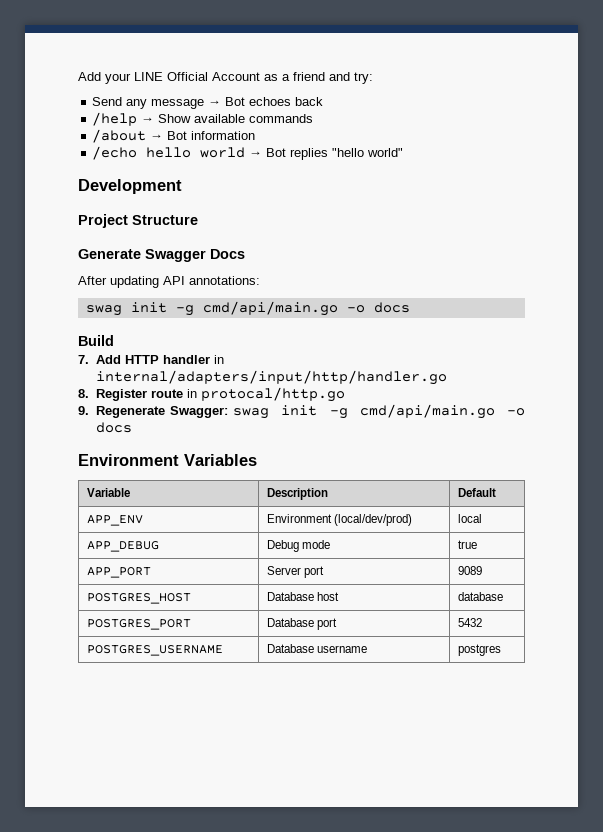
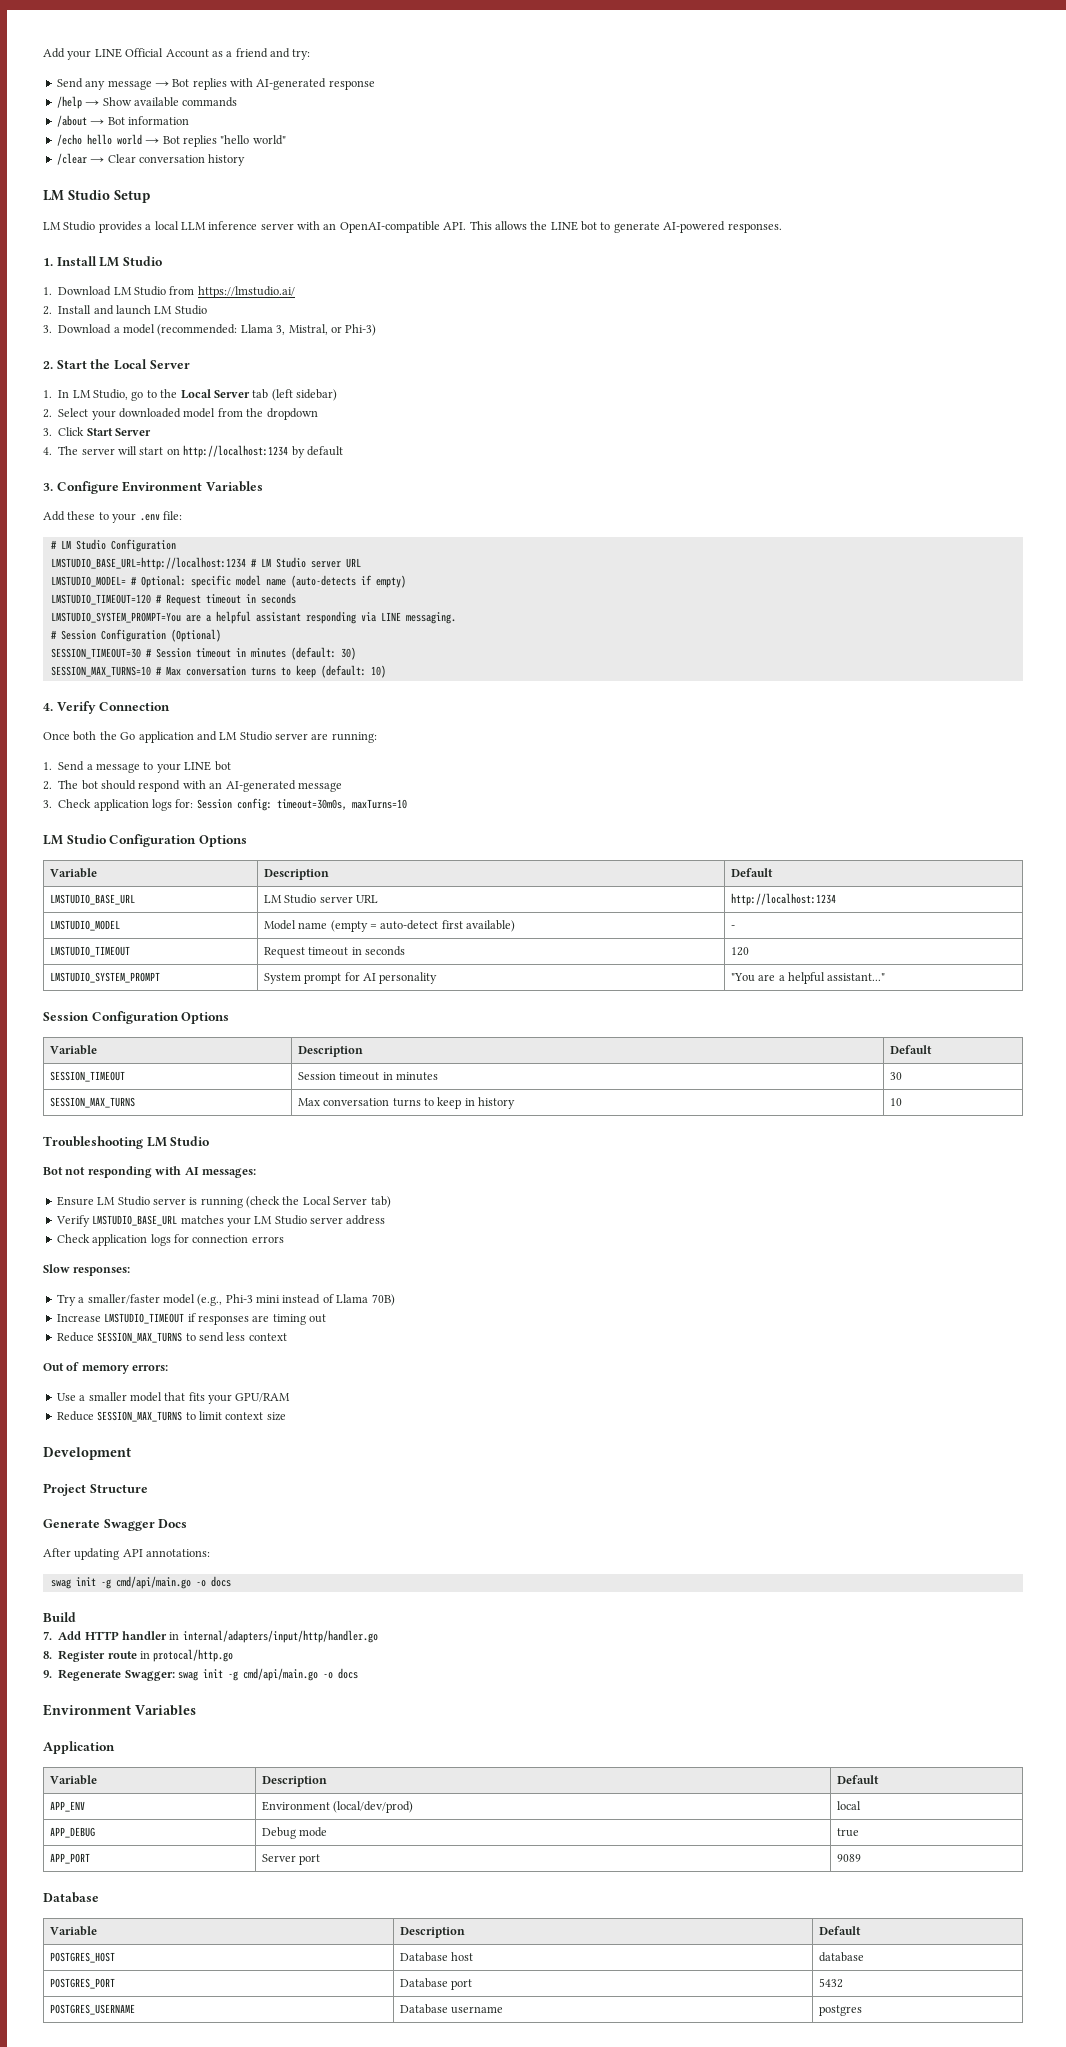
[249,97,324,106] echoes back -> [192,78,375,90] replies with AI-generated response
(404, 152) none -> [56,153,246,166] [43,190,150,203] [43,221,782,233] [43,256,162,267] [43,286,295,298] [43,305,207,315] [43,324,377,336] [43,359,190,370] [43,389,337,401] [43,408,318,420] [43,427,151,436] [43,445,343,458] [43,481,263,494] [43,511,182,523] [50,539,176,552] [50,557,361,570] [50,575,406,588] [50,593,296,606] [50,611,456,624] [50,629,221,642] [50,647,356,660] [50,665,386,678] [43,701,171,714] [43,731,377,743] [43,761,231,773] [43,780,342,792] [43,798,407,811] [43,834,247,847] [49,868,97,878] [263,869,329,880] [730,868,773,877] [49,894,135,905] [263,894,378,904] [730,893,836,906] [49,920,120,931] [263,920,516,932] [730,925,735,929] [49,946,130,957] [263,946,405,958] [730,947,749,956] [49,972,160,983] [263,972,438,984] [730,972,886,984] [43,1011,230,1024] [49,1045,97,1055] [297,1046,363,1057] [889,1045,932,1054] [49,1071,125,1082] [297,1072,438,1081] [889,1072,902,1080] [49,1097,135,1108] [297,1097,516,1109] [889,1098,902,1106] [43,1136,210,1149] [43,1166,256,1178] [56,1196,391,1208] [55,1215,386,1227] [56,1234,284,1246] [43,1264,131,1276] [56,1294,395,1306] [56,1313,326,1325] [56,1332,287,1343] [43,1362,169,1374] [56,1392,291,1404] [56,1411,286,1422] // /clear → Clear conversation history // LM Studio Setup // LM Studio provides a local LLM inference server with an OpenAI-compatible API. This allows the LINE bot to generate AI-powered responses. // 1. Install LM Studio // 1. Download LM Studio from https://lmstudio.ai/ // 2. Install and launch LM Studio // 3. Download a model (recommended: Llama 3, Mistral, or Phi-3) // 2. Start the Local Server // 1. In LM Studio, go to the Local Server tab (left sidebar) // 2. Select your downloaded model from the dropdown // 3. Click Start Server // 4. The server will start on http://localhost:1234 by default // 3. Configure Environment Variables // Add these to your .env file: // # LM Studio Configuration // LMSTUDIO_BASE_URL=http://localhost:1234 # LM Studio server URL // LMSTUDIO_MODEL= # Optional: specific model name (auto-detects if empty) // LMSTUDIO_TIMEOUT=120 # Request timeout in seconds // LMSTUDIO_SYSTEM_PROMPT=You are a helpful assistant responding via LINE messaging. // # Session Configuration (Optional) // SESSION_TIMEOUT=30 # Session timeout in minutes (default: 30) // SESSION_MAX_TURNS=10 # Max conversation turns to keep (default: 10) // 4. Verify Connection // Once both the Go application and LM Studio server are running: // 1. Send a message to your LINE bot // 2. The bot should respond with an AI-generated message // 3. Check application logs for: Session config: timeout=30m0s, maxTurns=10 // LM Studio Configuration Options // Variable | Description | Default // LMSTUDIO_BASE_URL | LM Studio server URL | http://localhost:1234 // LMSTUDIO_MODEL | Model name (empty = auto-detect first available) | - // LMSTUDIO_TIMEOUT | Request timeout in seconds | 120 // LMSTUDIO_SYSTEM_PROMPT | System prompt for AI personality | "You are a helpful assistant..." // Session Configuration Options // Variable | Description | Default // SESSION_TIMEOUT | Session timeout in minutes | 30 // SESSION_MAX_TURNS | Max conversation turns to keep in history | 10 // Troubleshooting LM Studio // Bot not responding with AI messages: // Ensure LM Studio server is running (check the Local Server tab) // Verify LMSTUDIO_BASE_URL matches your LM Studio server address // Check application logs for connection errors // Slow responses: // Try a smaller/faster model (e.g., Phi-3 mini instead of Llama 70B) // Increase LMSTUDIO_TIMEOUT if responses are timing out // Reduce SESSION_MAX_TURNS to send less context // Out of memory errors: // Use a smaller model that fits your GPU/RAM // Reduce SESSION_MAX_TURNS to limit context size
(257, 460) none -> [43,1741,115,1754] // Application
(482, 570) none -> [43,1892,99,1903] [49,1926,97,1936] [399,1927,465,1938] [818,1926,861,1935] // Database // Variable | Description | Default

